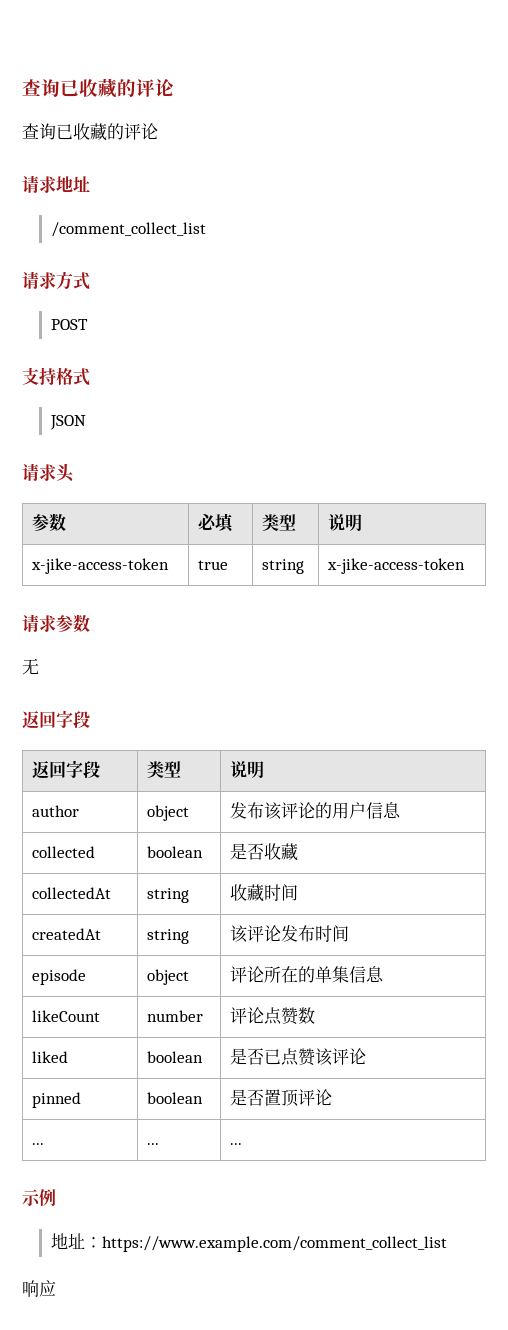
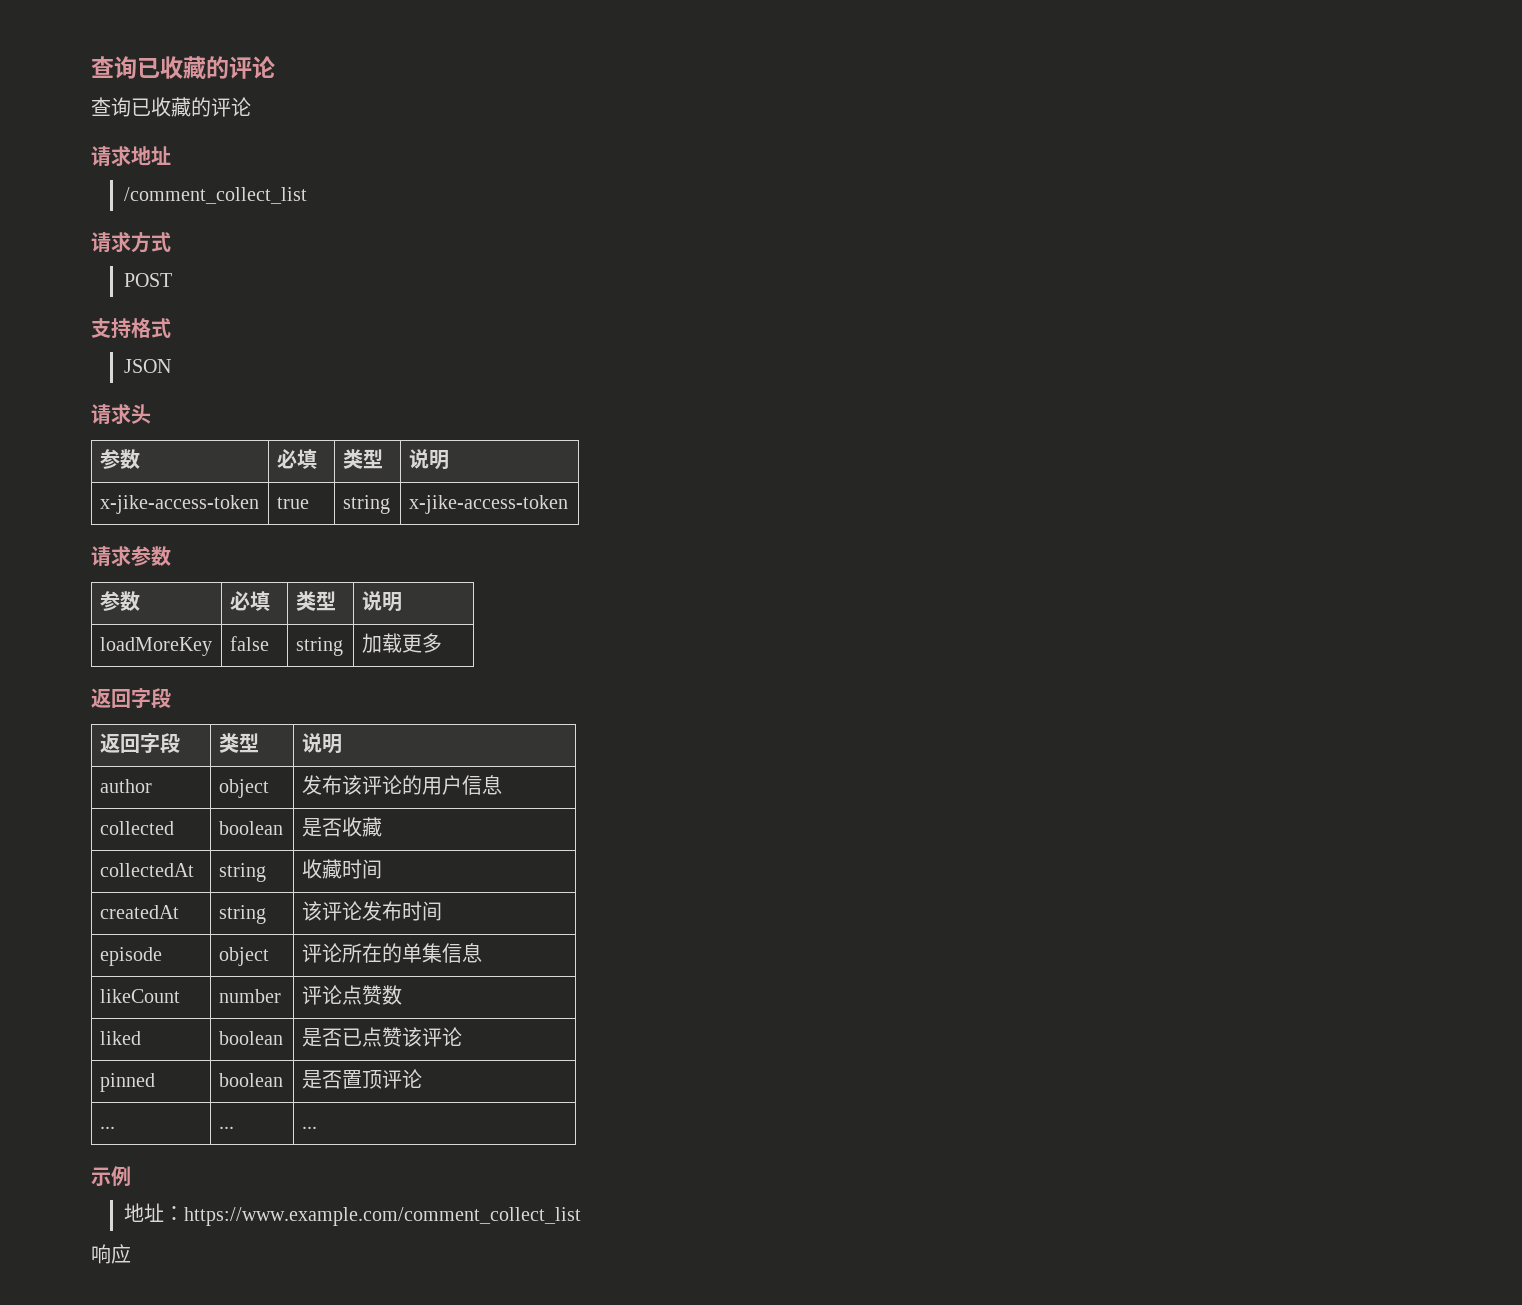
[22,658,39,675] // 无 -> [99,591,140,611] [229,591,270,611] [295,591,336,611] [361,591,402,612] [99,637,212,656] [229,636,269,651] [295,637,343,656] [361,633,442,653] // 参数 | 必填 | 类型 | 说明 // loadMoreKey | false | string | 加载更多

